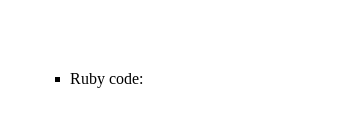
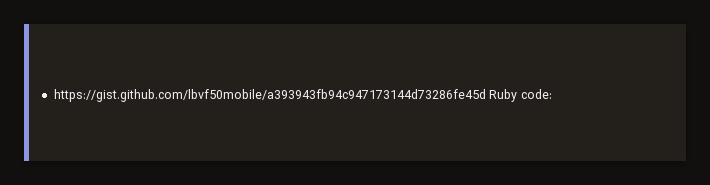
(69, 80) none -> [53,89,486,102] https://gist.github.com/lbvf50mobile/a393943fb94c947173144d73286fe45d

